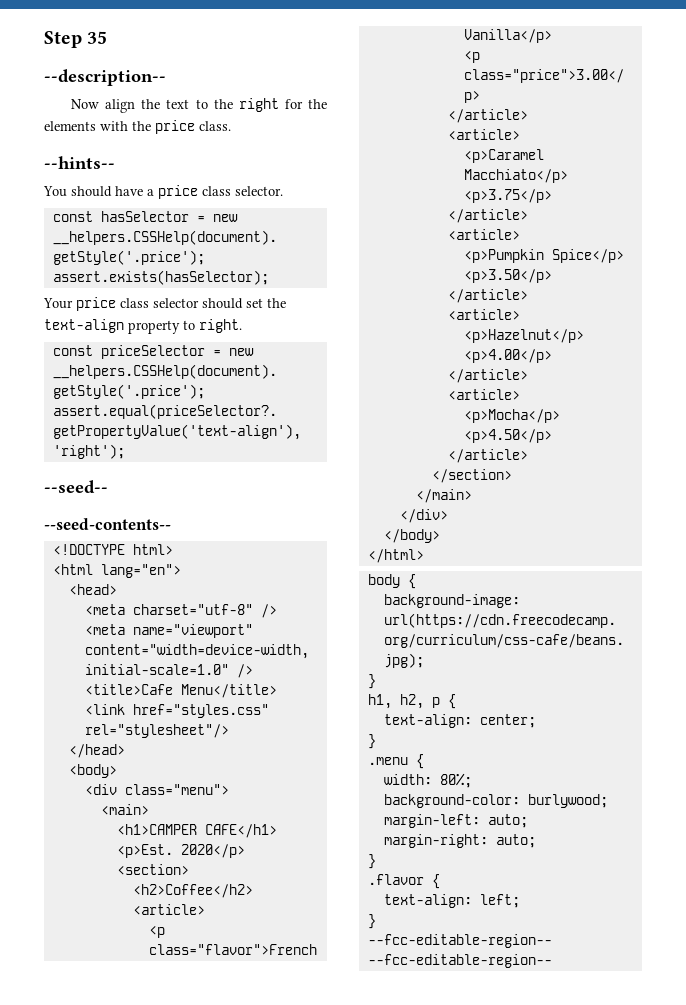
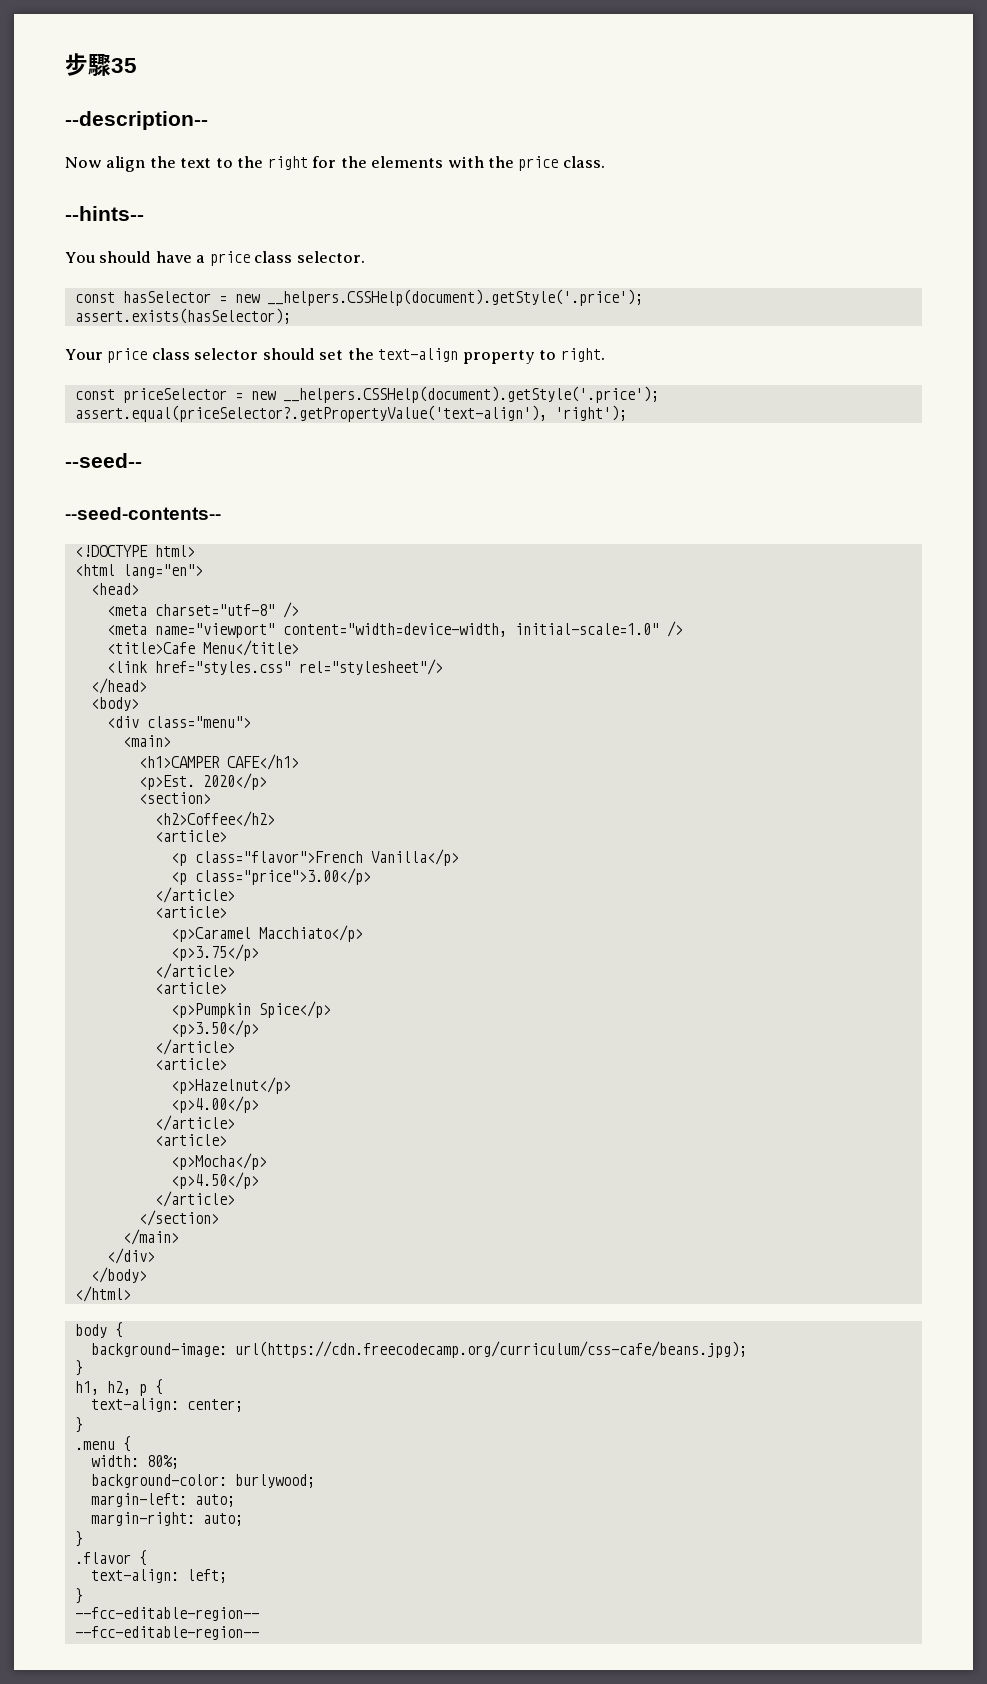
[44,31,82,48] Step -> [65,53,111,76] 步驟

